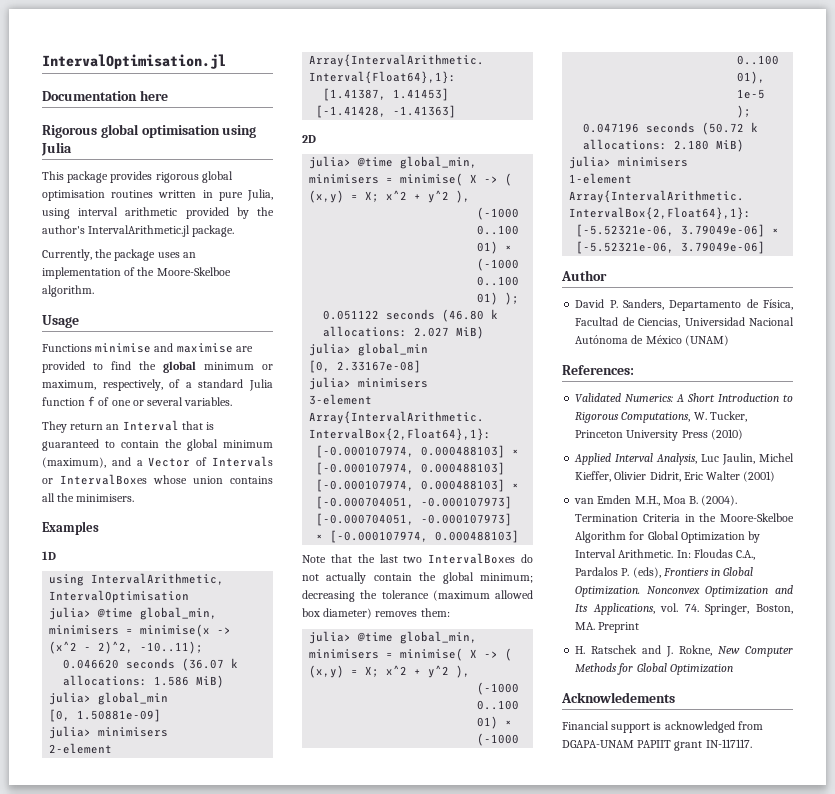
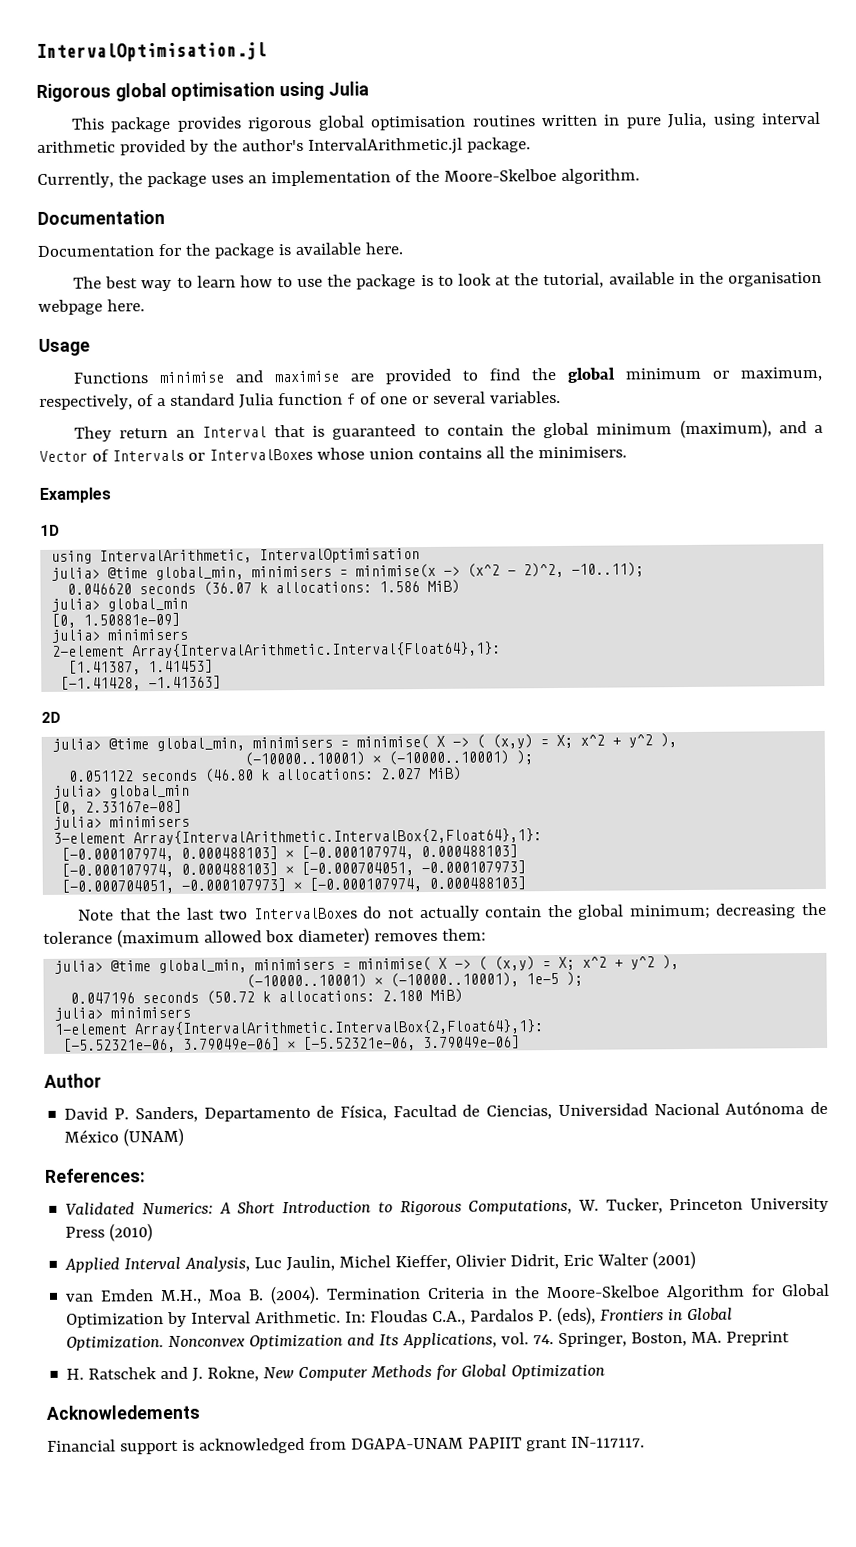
[42,90,168,101] // Documentation here -> (267, 52) none
(94, 291) none -> [37,210,165,225] [37,242,404,259] [73,271,822,292] [38,299,145,315] // Documentation // Documentation for the package is available here. // The best way to learn how to use the package is to look at the tutorial, available in the organisation webpage here.

